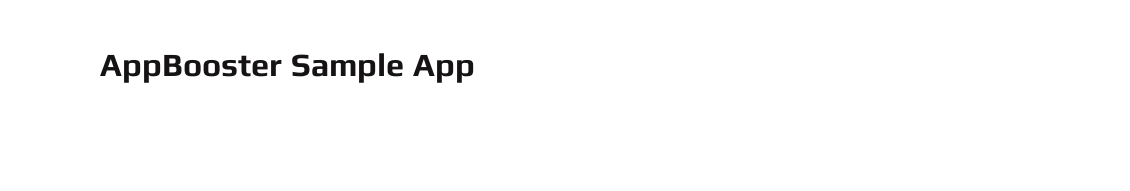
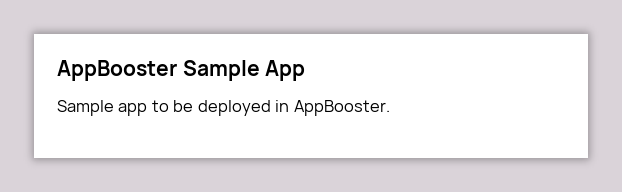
(475, 68) none -> [57,100,390,116] // Sample app to be deployed in AppBooster.

